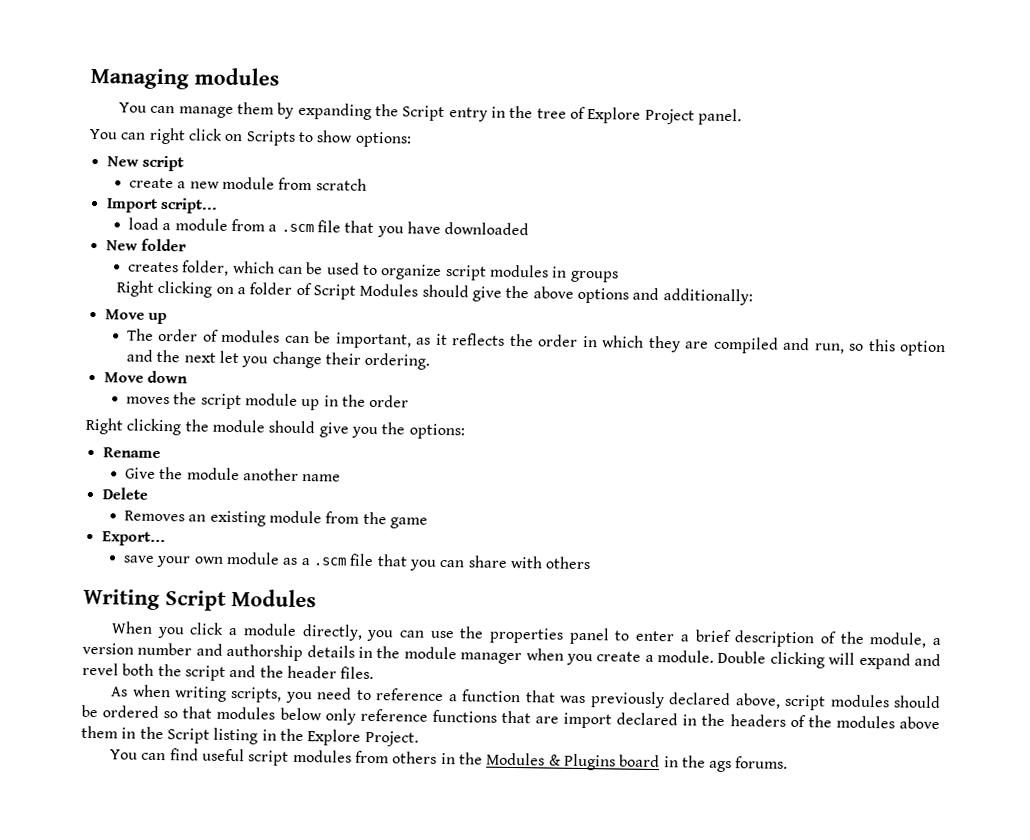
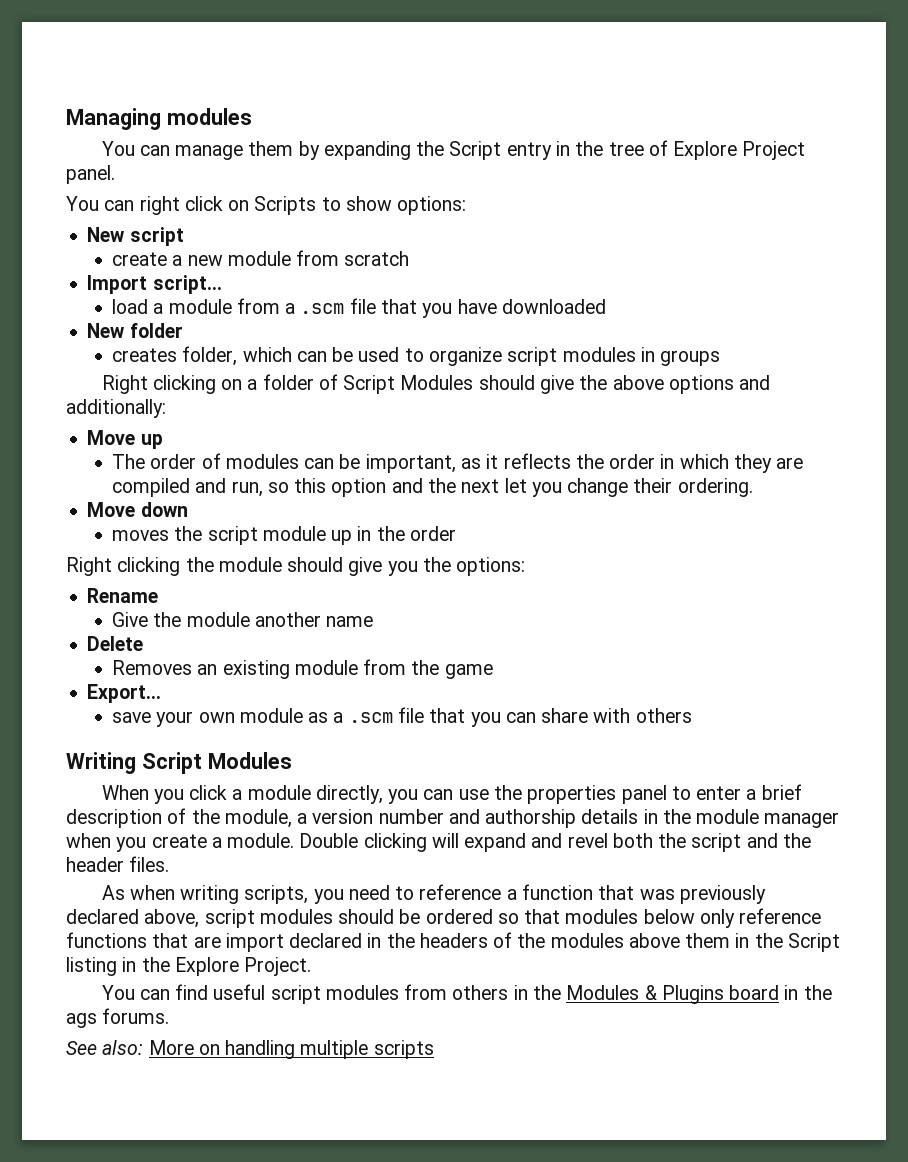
(789, 762) none -> [66,1040,434,1059] // See also: More on handling multiple scripts

